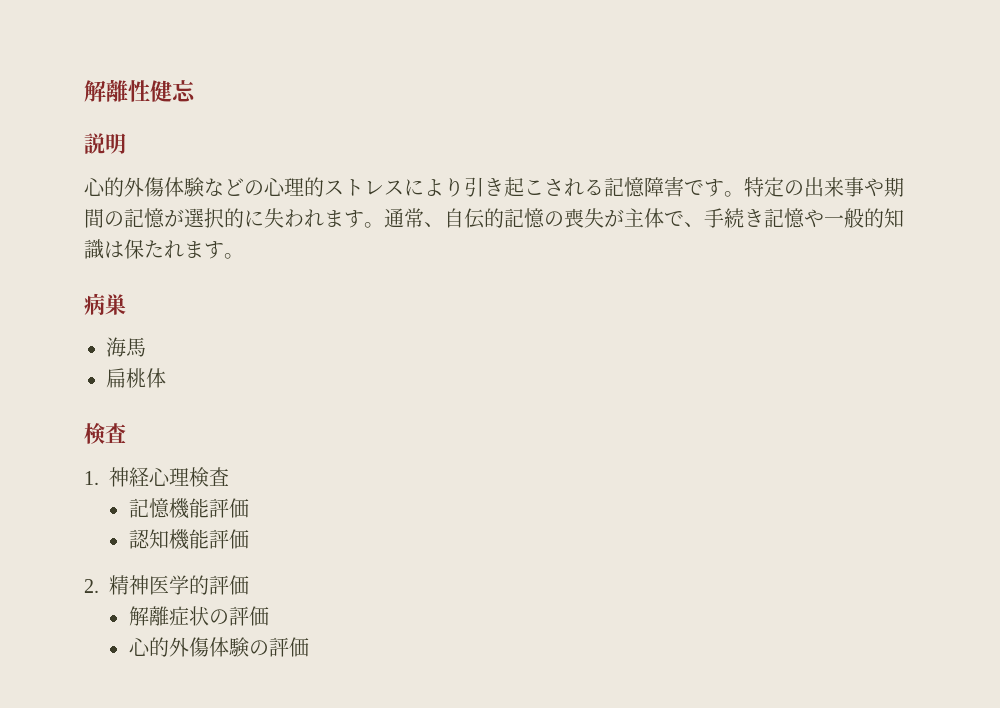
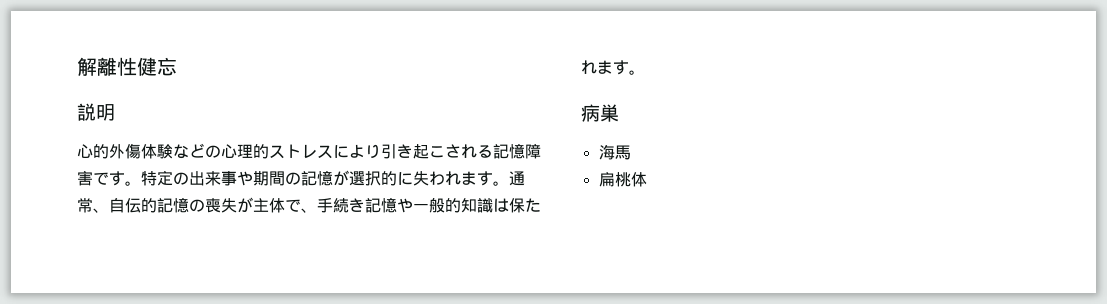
[84,423,126,444] [84,467,229,487] [128,498,249,519] [128,529,249,550] [84,575,249,595] [128,606,269,626] [128,637,309,657] // 検査 // 1.神経心理検査 // 記憶機能評価 // 認知機能評価 // 2.精神医学的評価 // 解離症状の評価 // 心的外傷体験の評価 -> (647, 179) none

